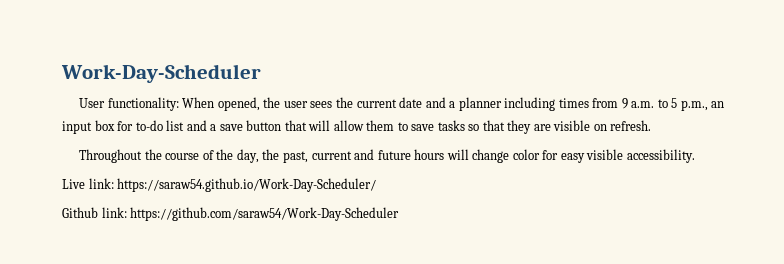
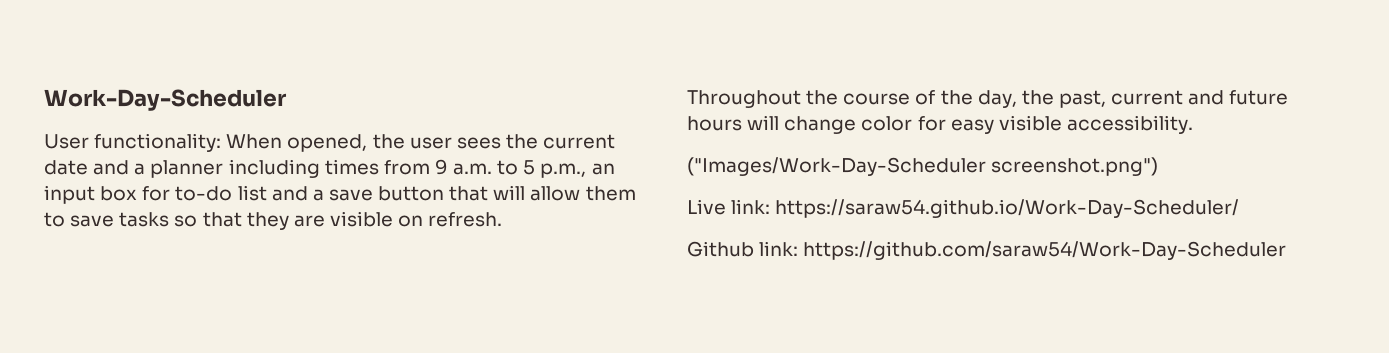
(695, 156) none -> [687,157,1159,176] // ("Images/Work-Day-Scheduler screenshot.png")

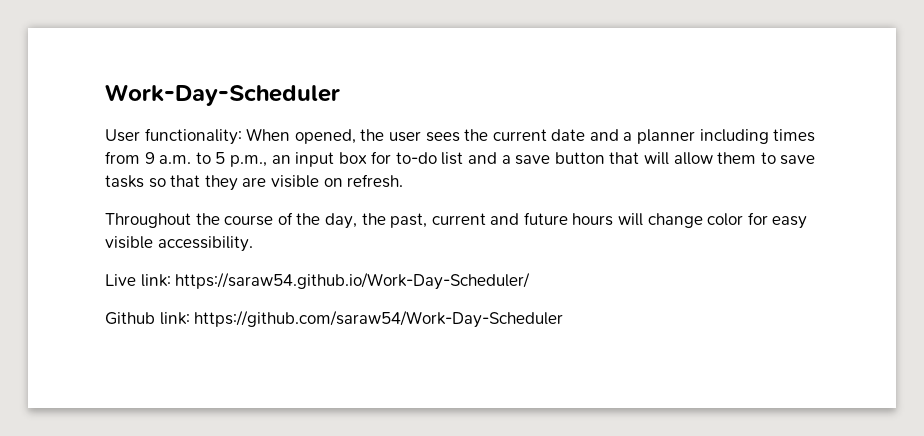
[687,157,1159,176] // ("Images/Work-Day-Scheduler screenshot.png") -> (253, 244) none

